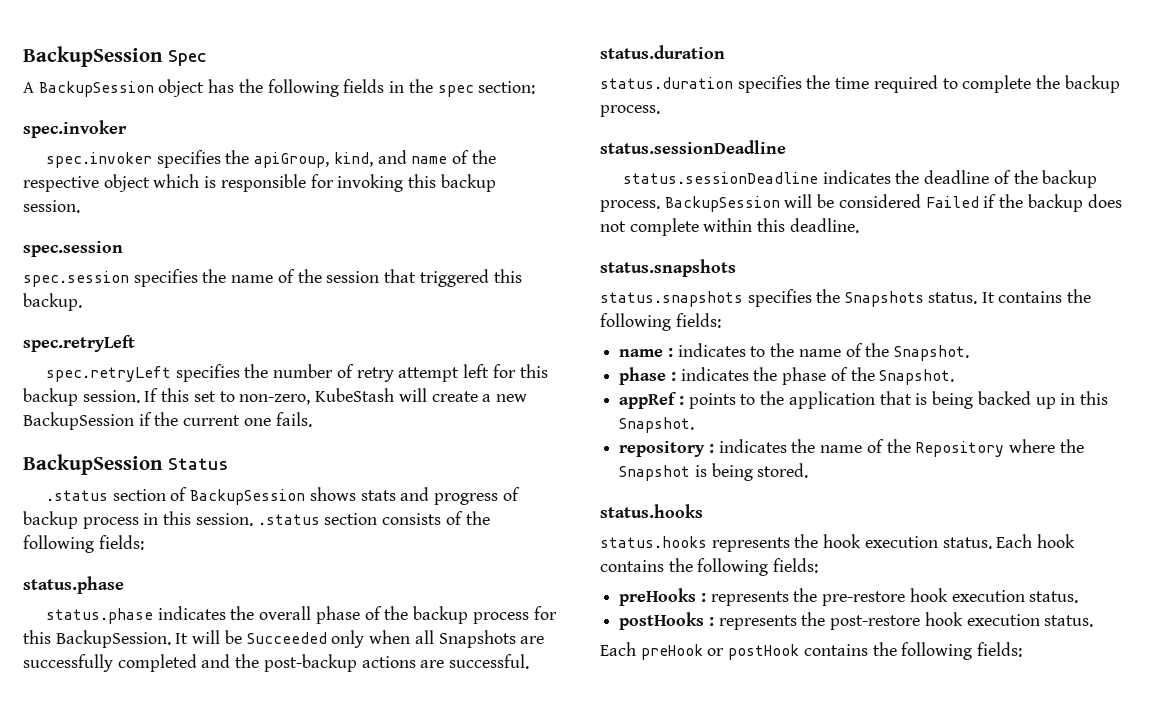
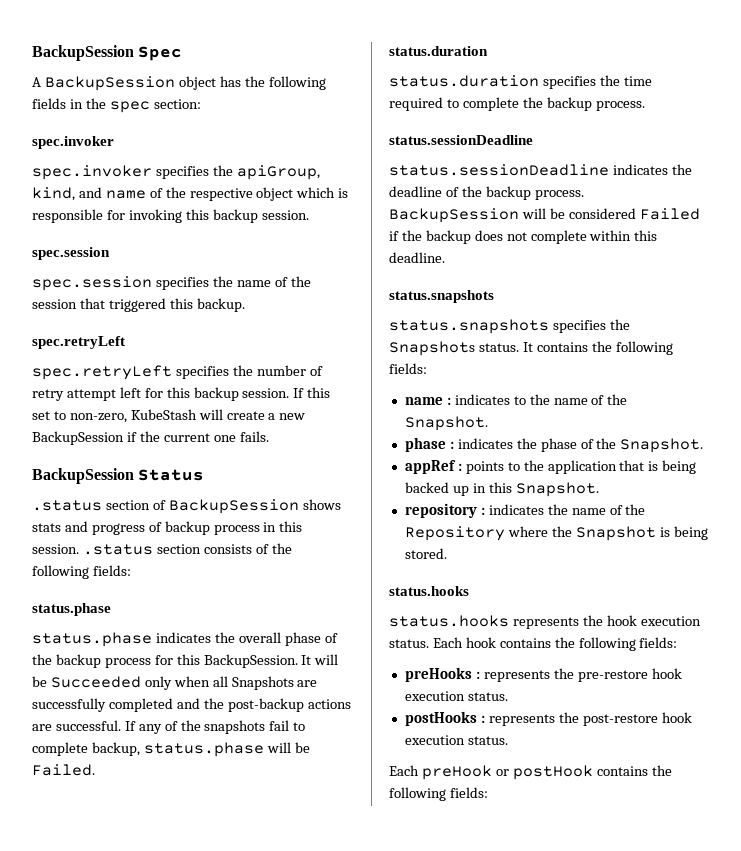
(530, 661) none -> [124,720,306,734] [32,742,310,757] [32,764,95,776] If any of the snapshots fail to complete backup, status.phase will be Failed.

